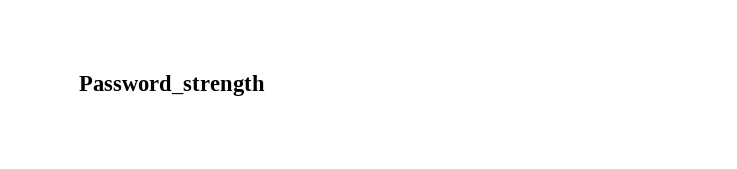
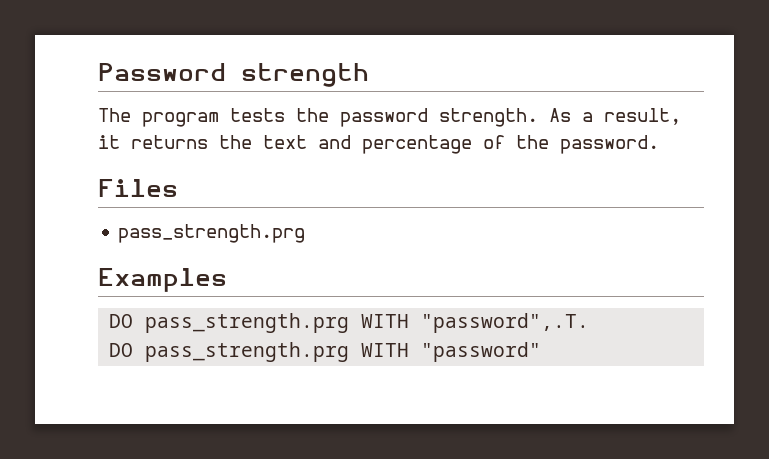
[79,75,265,96] Password_strength -> [98,63,369,87] [98,108,681,127] [98,135,659,154] [98,179,178,197] [118,224,306,243] [98,268,227,292] [109,313,590,333] [109,342,542,362] Password strength // The program tests the password strength. As a result, it returns the text and percentage of the password. // Files // pass_strength.prg // Examples // DO pass_strength.prg WITH "password",.T. // DO pass_strength.prg WITH "password"

